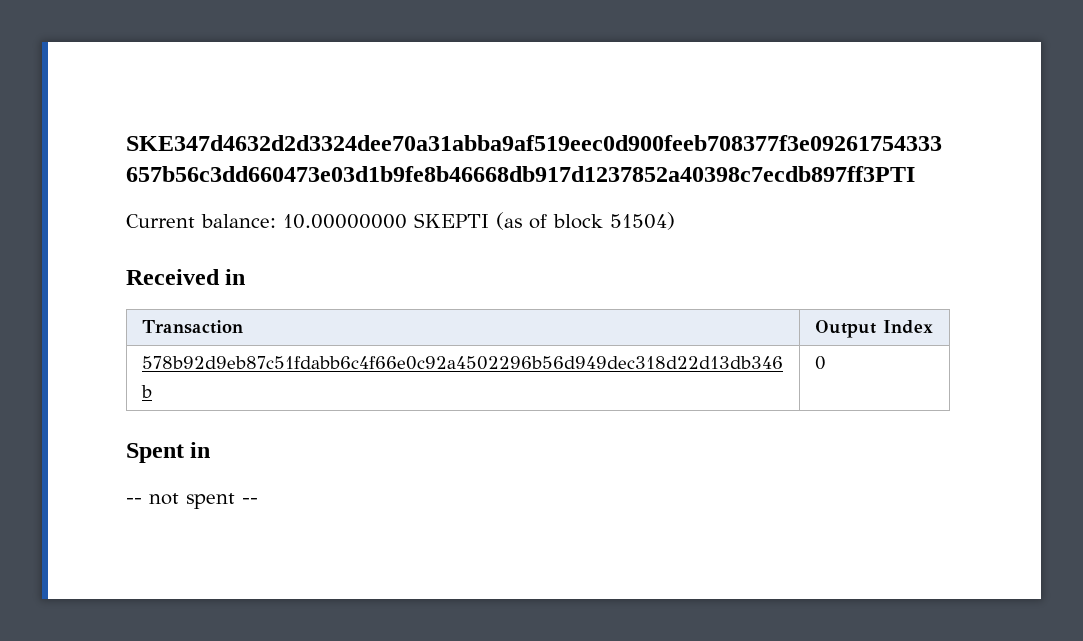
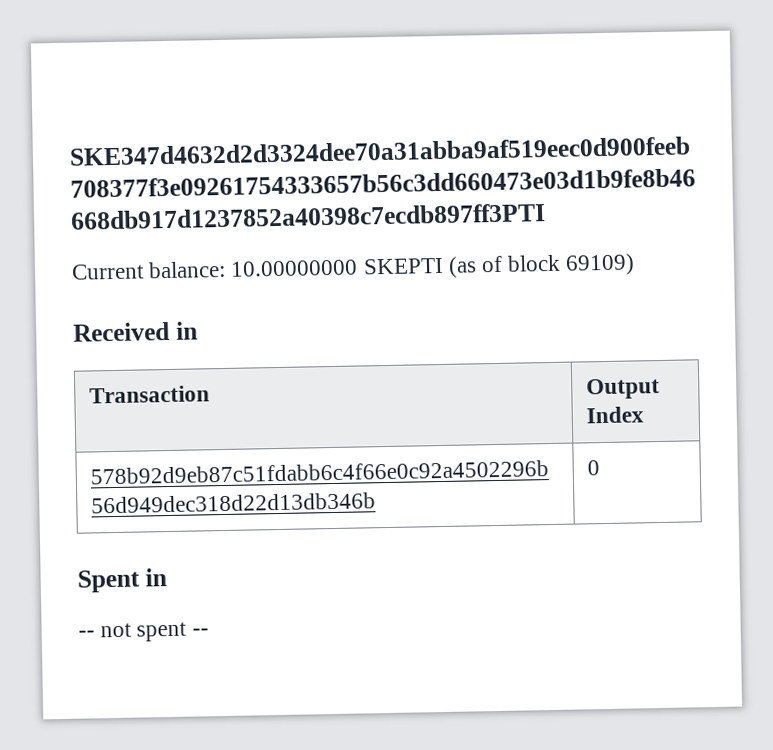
[610,212,675,230] 51504) -> [565,253,636,276] 69109)

